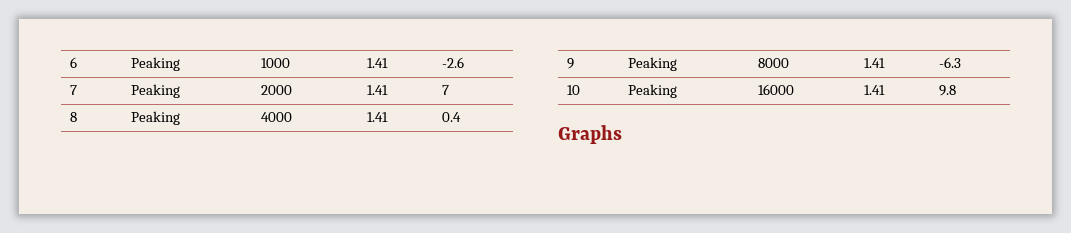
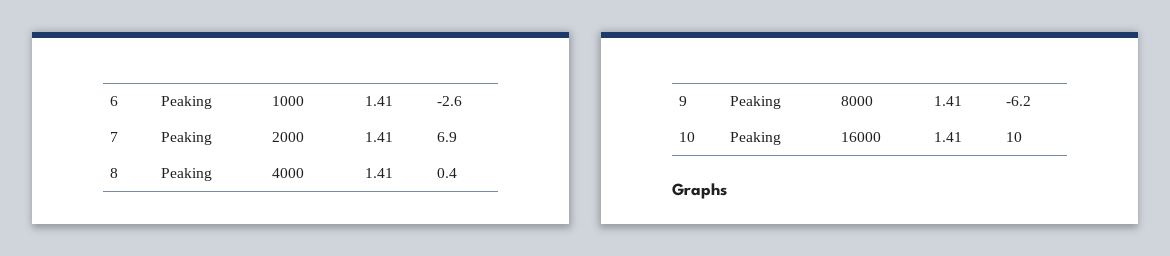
[442,85,450,95] 7 -> [436,132,457,142] 6.9
[939,57,962,68] -6.3 -> [1005,96,1031,106] -6.2
[939,85,957,96] 9.8 -> [1005,132,1022,142] 10

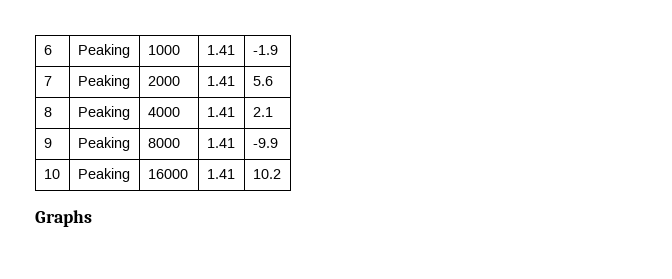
[436,96,462,106] -2.6 -> [252,45,278,55] -1.9
[436,132,457,142] 6.9 -> [252,76,273,86] 5.6
[436,168,457,178] 0.4 -> [252,107,273,117] 2.1
[1005,96,1031,106] -6.2 -> [252,138,278,148] -9.9
[1005,132,1022,142] 10 -> [252,169,281,179] 10.2

